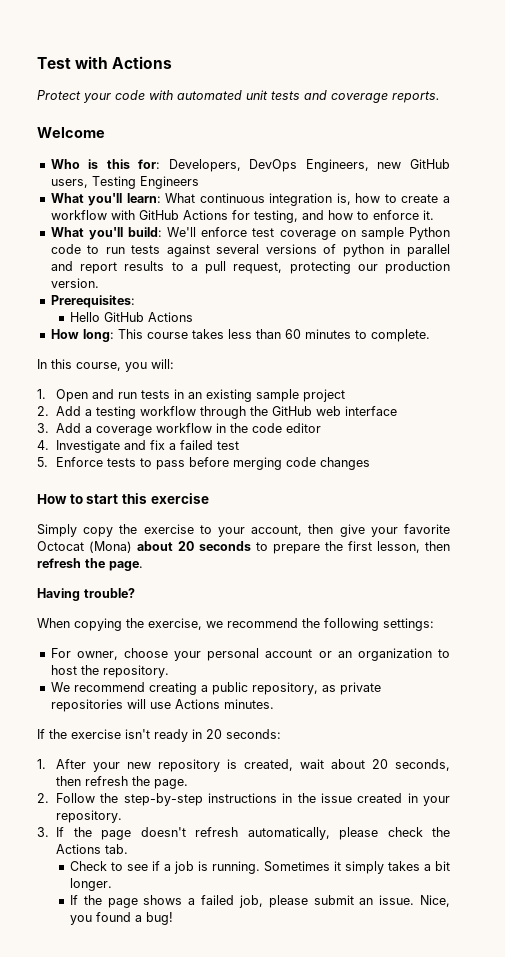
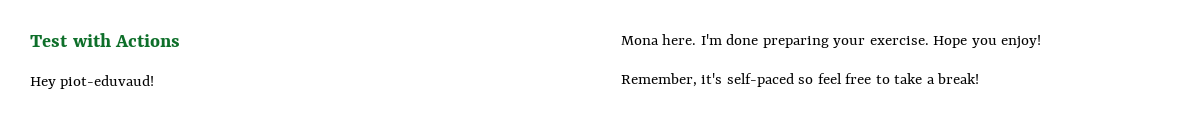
[37,90,440,103] [37,127,105,138] [50,159,450,172] [50,176,199,189] [50,193,450,206] [50,210,434,223] [50,227,451,240] [50,244,450,257] [50,261,450,274] [50,278,99,288] [50,295,135,308] [69,312,193,322] [50,329,430,342] [37,359,174,372] [37,389,346,402] [37,406,398,419] [37,423,322,436] [37,440,240,453] [37,457,371,470] [37,493,209,504] [37,524,450,537] [37,541,450,554] [37,558,143,571] [37,588,135,601] [37,618,434,631] [50,648,451,661] [50,665,169,678] [50,682,381,695] [50,699,274,712] [37,729,281,742] [37,759,451,772] [56,776,189,789] [37,793,450,806] [56,810,123,823] [37,827,450,840] [56,844,129,854] [69,861,450,874] [69,878,112,891] [69,895,450,908] [69,912,173,925] Protect your code with automated unit tests and coverage reports. // Welcome // Who is this for: Developers, DevOps Engineers, new GitHub users, Testing Engineers // What you'll learn: What continuous integration is, how to create a workflow with GitHub Actions for testing, and how to enforce it. // What you'll build: We'll enforce test coverage on sample Python code to run tests against several versions of python in parallel and report results to a pull request, protecting our production version. // Prerequisites: // Hello GitHub Actions // How long: This course takes less than 60 minutes to complete. // In this course, you will: // 1. Open and run tests in an existing sample project // 2. Add a testing workflow through the GitHub web interface // 3. Add a coverage workflow in the code editor // 4. Investigate and fix a failed test // 5. Enforce tests to pass before merging code changes // How to start this exercise // Simply copy the exercise to your account, then give your favorite Octocat (Mona) about 20 seconds to prepare the first lesson, then refresh the page. // Having trouble? // When copying the exercise, we recommend the following settings: // For owner, choose your personal account or an organization to host the repository. // We recommend creating a public repository, as private repositories will use Actions minutes. // If the exercise isn't ready in 20 seconds: // 1. After your new repository is created, wait about 20 seconds, then refresh the page. // 2. Follow the step-by-step instructions in the issue created in your repository. // 3. If the page doesn't refresh automatically, please check the Actions tab. // Check to see if a job is running. Sometimes it simply takes a bit longer. // If the page shows a failed job, please submit an issue. Nice, you found a bug! -> [30,75,155,89] [621,34,1042,49] [621,73,980,87] Hey piot-eduvaud! // Mona here. I'm done preparing your exercise. Hope you enjoy! // Remember, it's self-paced so feel free to take a break!

